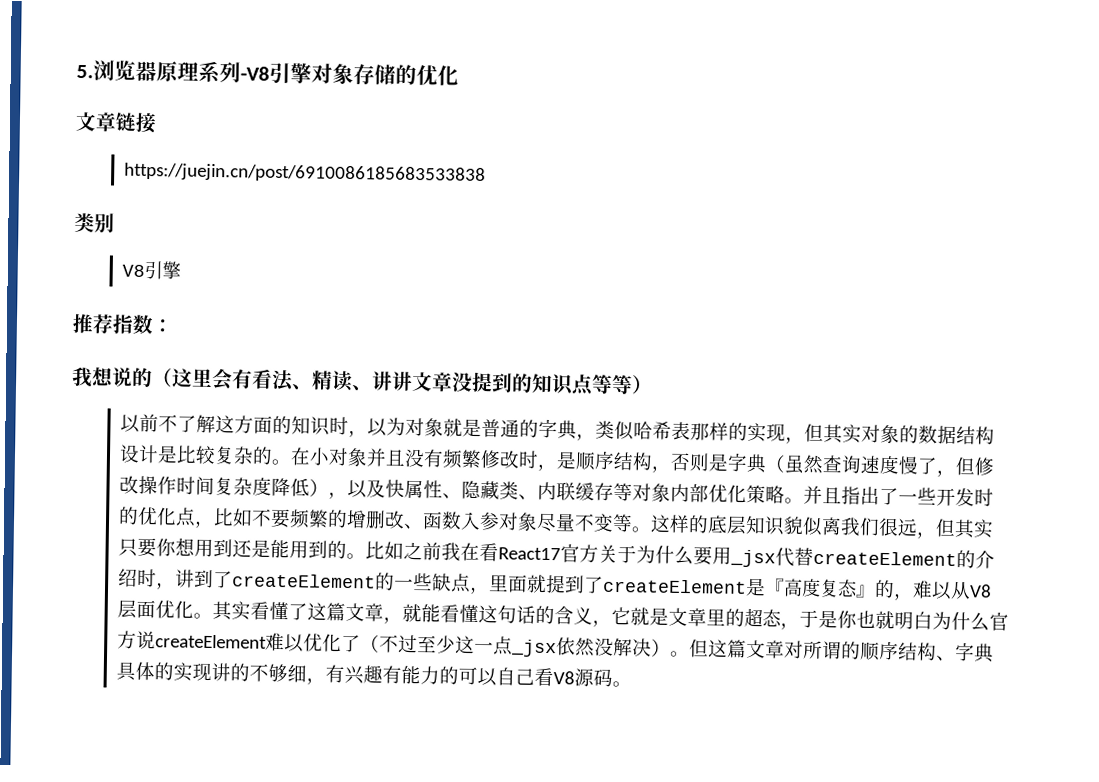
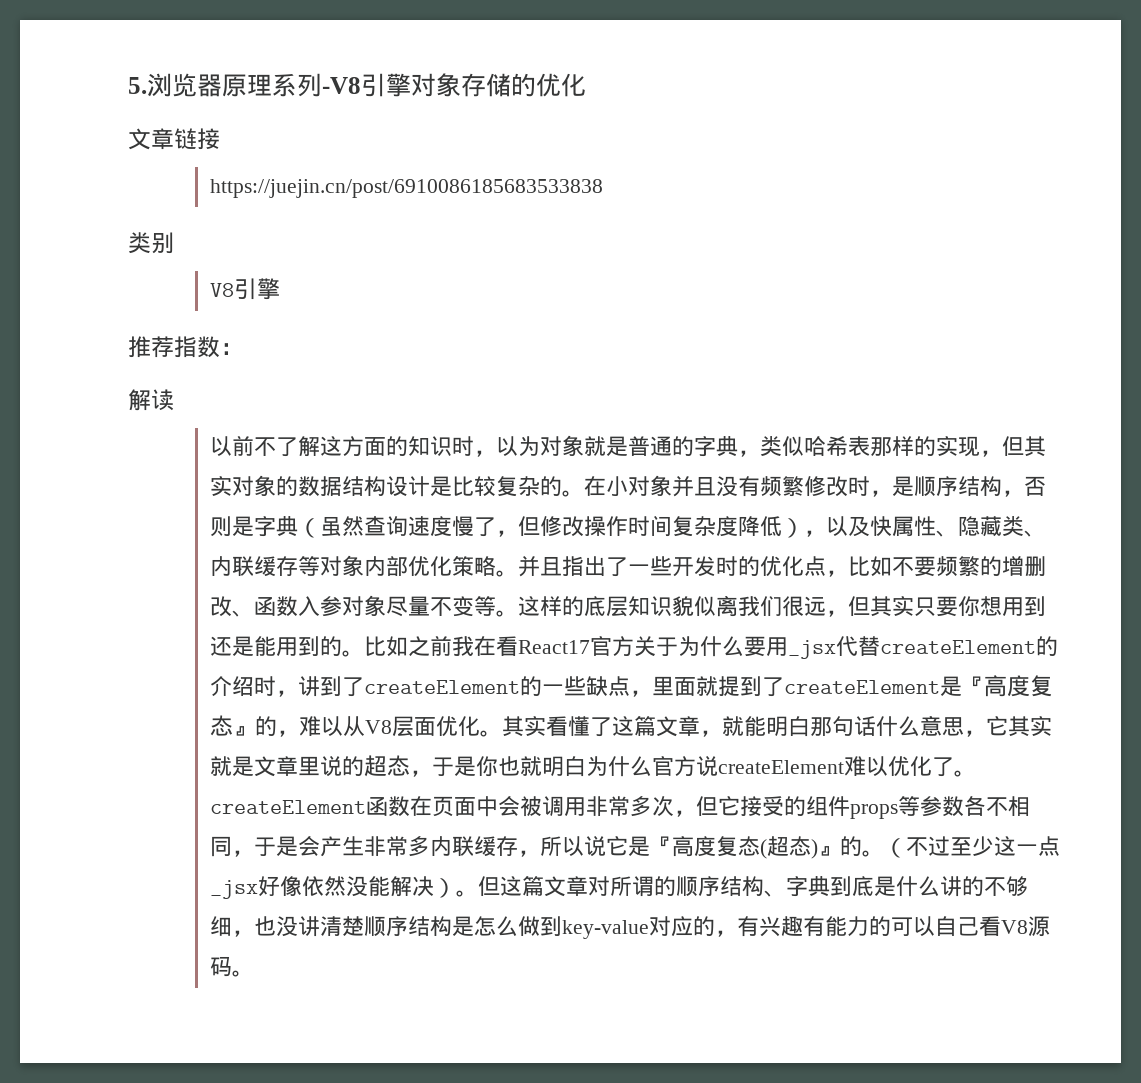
[72,366,653,396] 我想说的（这里会有看法、精读、讲讲文章没提到的知识点等等） -> [128,389,174,411] 解读
[439,604,631,627] 看懂这句话的含义，它 -> [765,715,1052,737] 明白那句话什么意思，它其实
(726, 617) none -> [319,756,342,777] 说
(361, 643) none -> [953,770,976,777] [209,796,1030,819] [209,836,884,859] 。createElement函数在页面中会被调用非常多次，但它接受的组件props等参数各不相同，于是会产生非常多内联缓存，所以说它是『高度复态(超态)』的。
[555,637,614,657] 依然没 -> [257,876,390,897] 好像依然没能
[115,661,212,682] 具体的实现 -> [829,876,940,897] 到底是什么
(326, 681) none -> [253,916,737,939] 也没讲清楚顺序结构是怎么做到key-value对应的，

